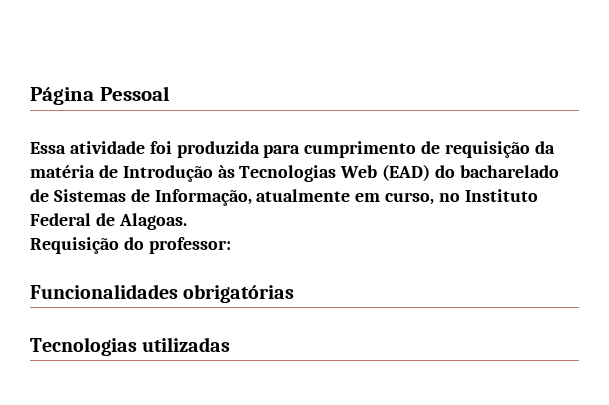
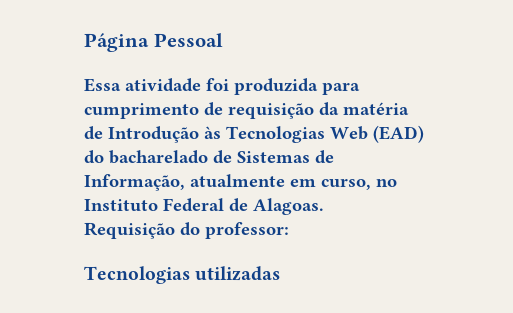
[30,284,295,303] // Funcionalidades obrigatórias -> (289, 230) none

